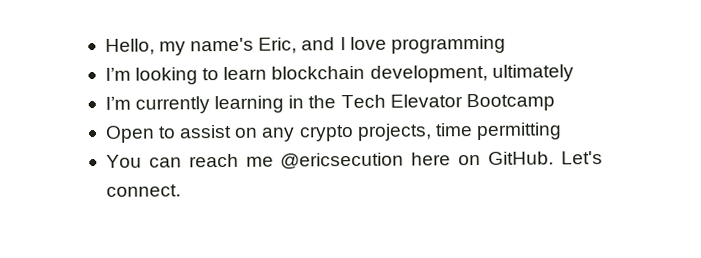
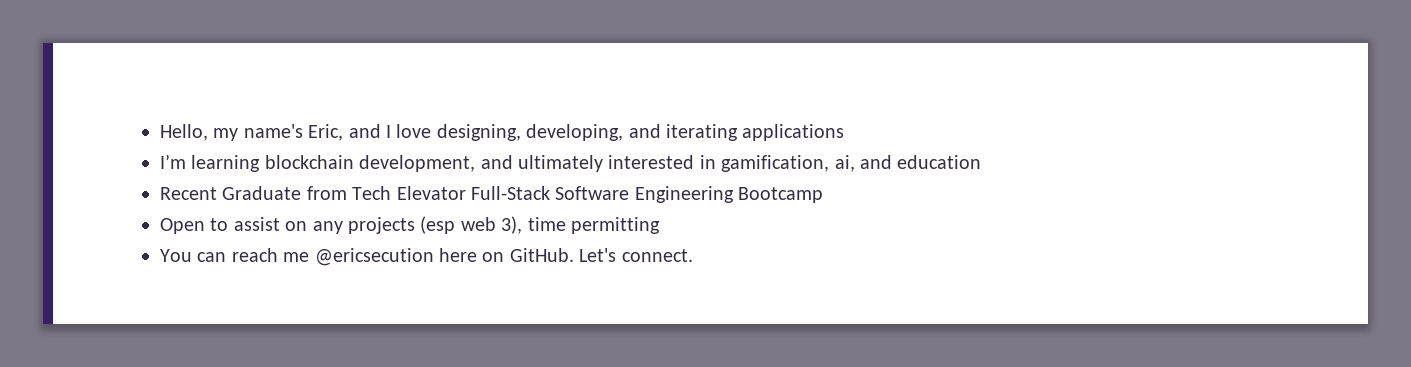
[390,35,506,54] [104,66,268,85] programming // I’m looking to learn -> [436,124,845,141] [160,154,261,172] designing, developing, and iterating applications // I’m learning
(488, 73) none -> [480,155,513,169] and
[104,94,463,114] // I’m currently learning in the Tech Elevator -> [608,155,982,172] [160,186,734,203] interested in gamification, ai, and education // Recent Graduate from Tech Elevator Full-Stack Software Engineering
[298,123,432,142] crypto projects, -> [348,216,523,234] projects (esp web 3),

